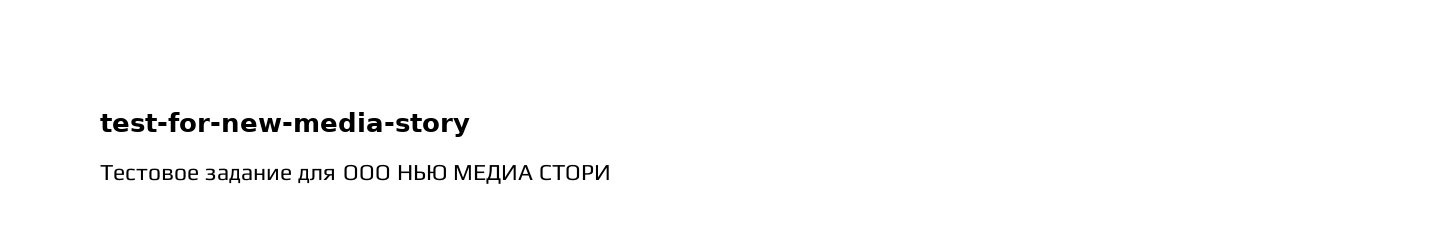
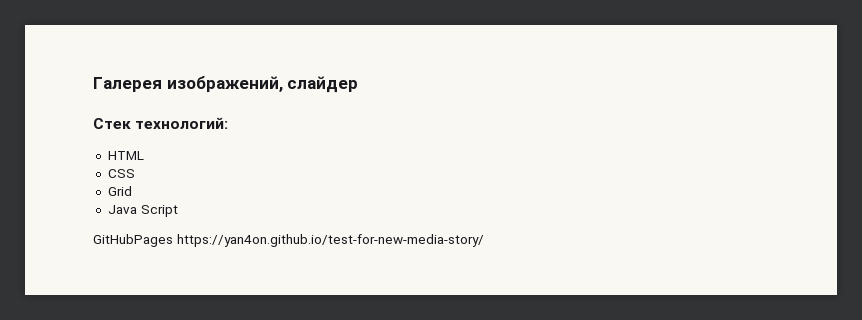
[100,112,470,137] [100,164,612,184] test-for-new-media-story // Тестовое задание для ООО НЬЮ МЕДИА СТОРИ -> [93,76,359,93] [93,117,229,129] [107,151,144,160] [107,169,135,178] [107,186,132,196] [107,205,178,217] [93,234,484,247] Галерея изображений, слайдер // Стек технологий: // HTML // CSS // Grid // Java Script // GitHubPages https://yan4on.github.io/test-for-new-media-story/

